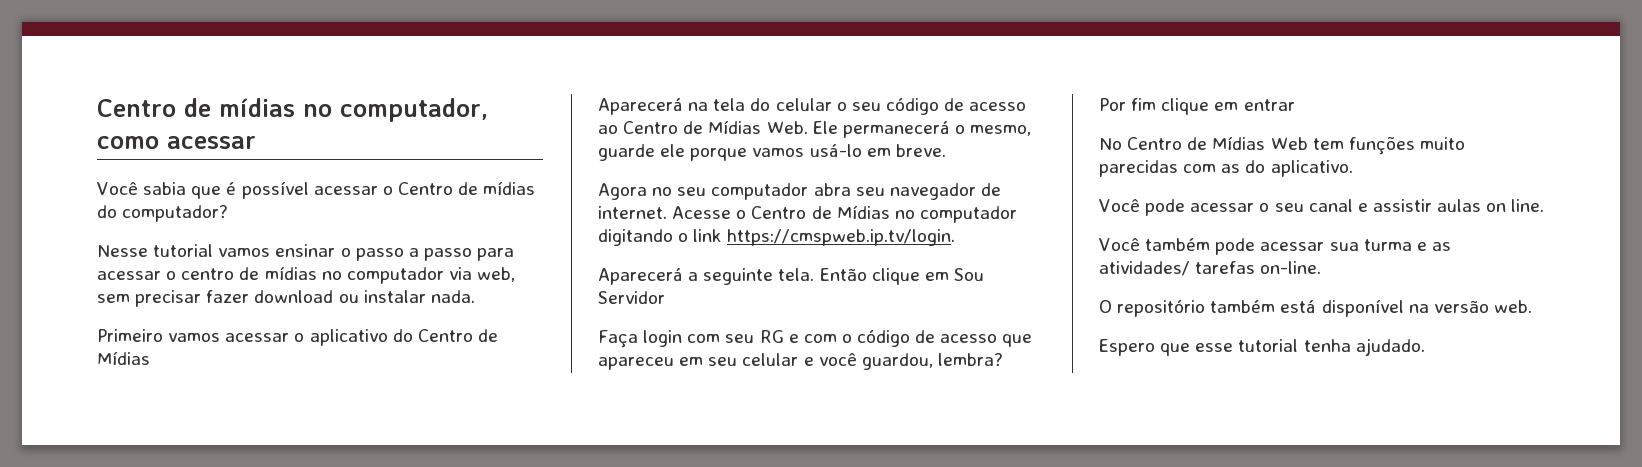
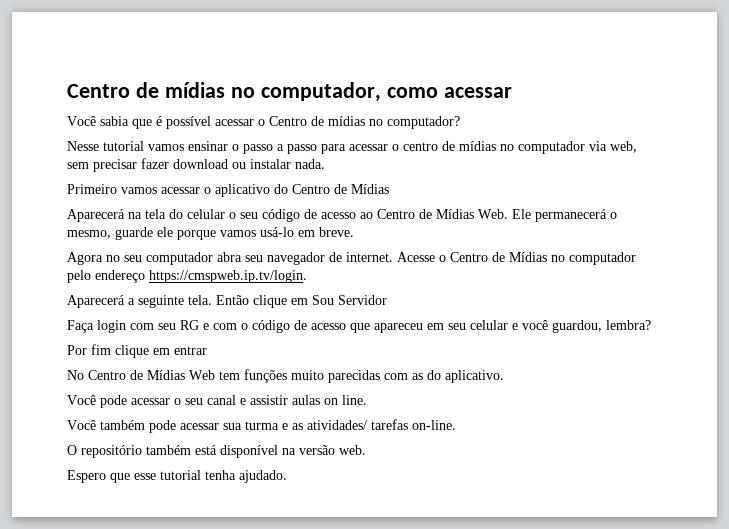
[97,205,117,218] do -> [369,119,383,126] no
[598,229,723,246] digitando o link -> [67,270,145,283] pelo endereço

